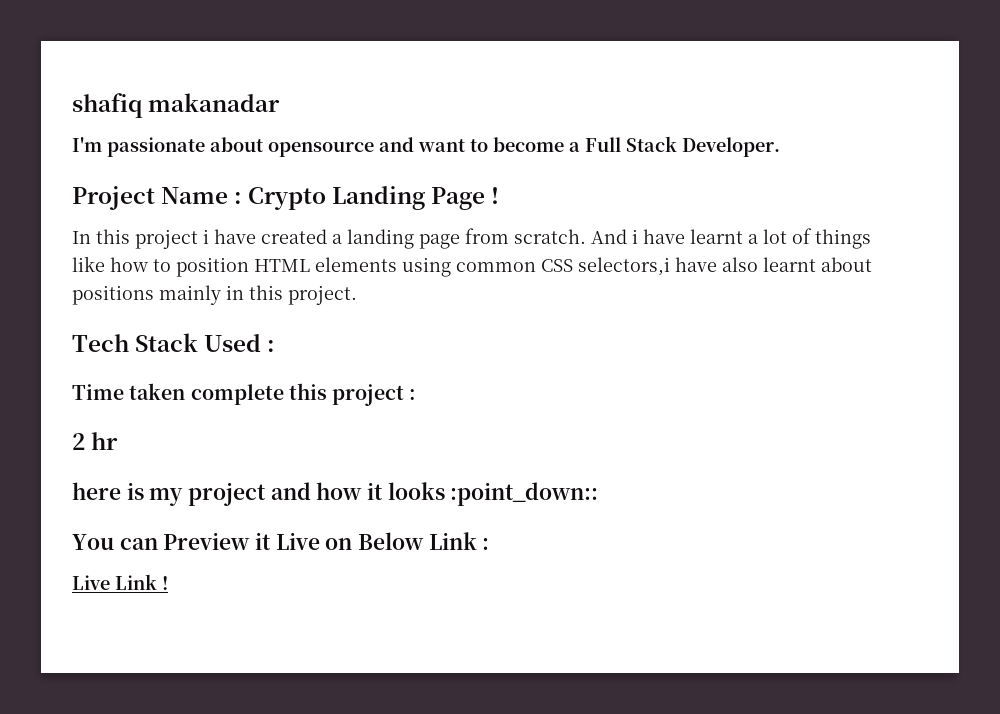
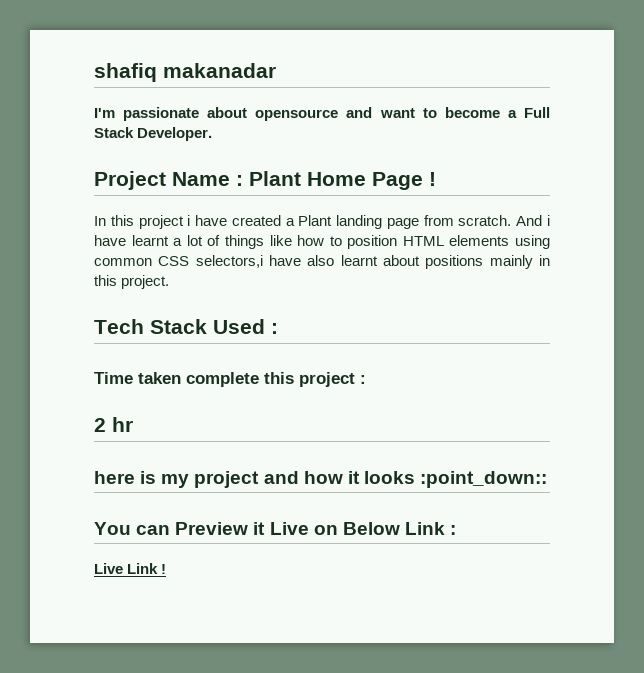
[248,186,426,210] Crypto Landing -> [249,171,366,186] Plant Home
(342, 239) none -> [298,215,333,226] Plant

